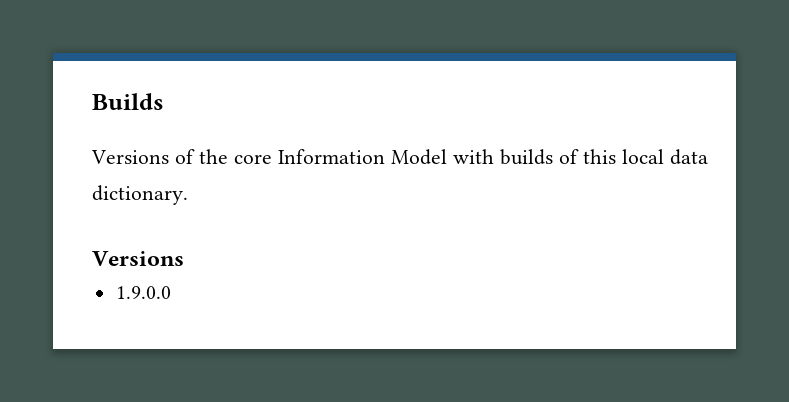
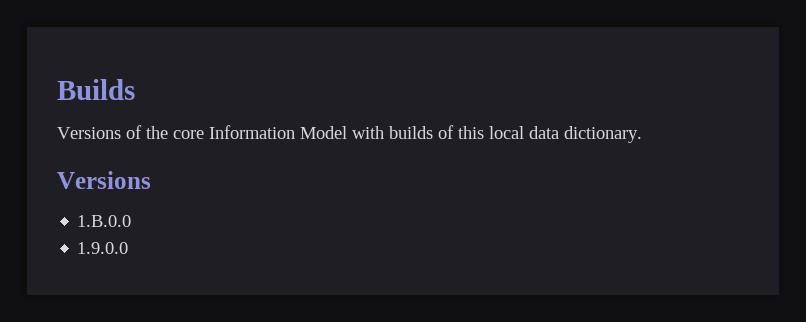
(184, 258) none -> [77,215,132,227] // 1.B.0.0

